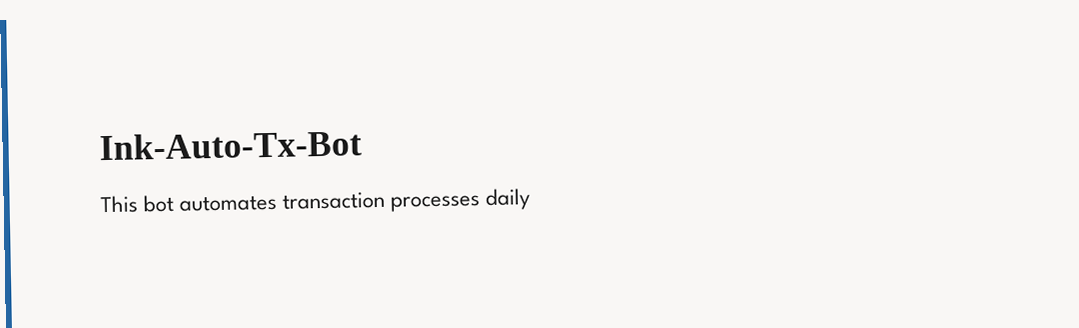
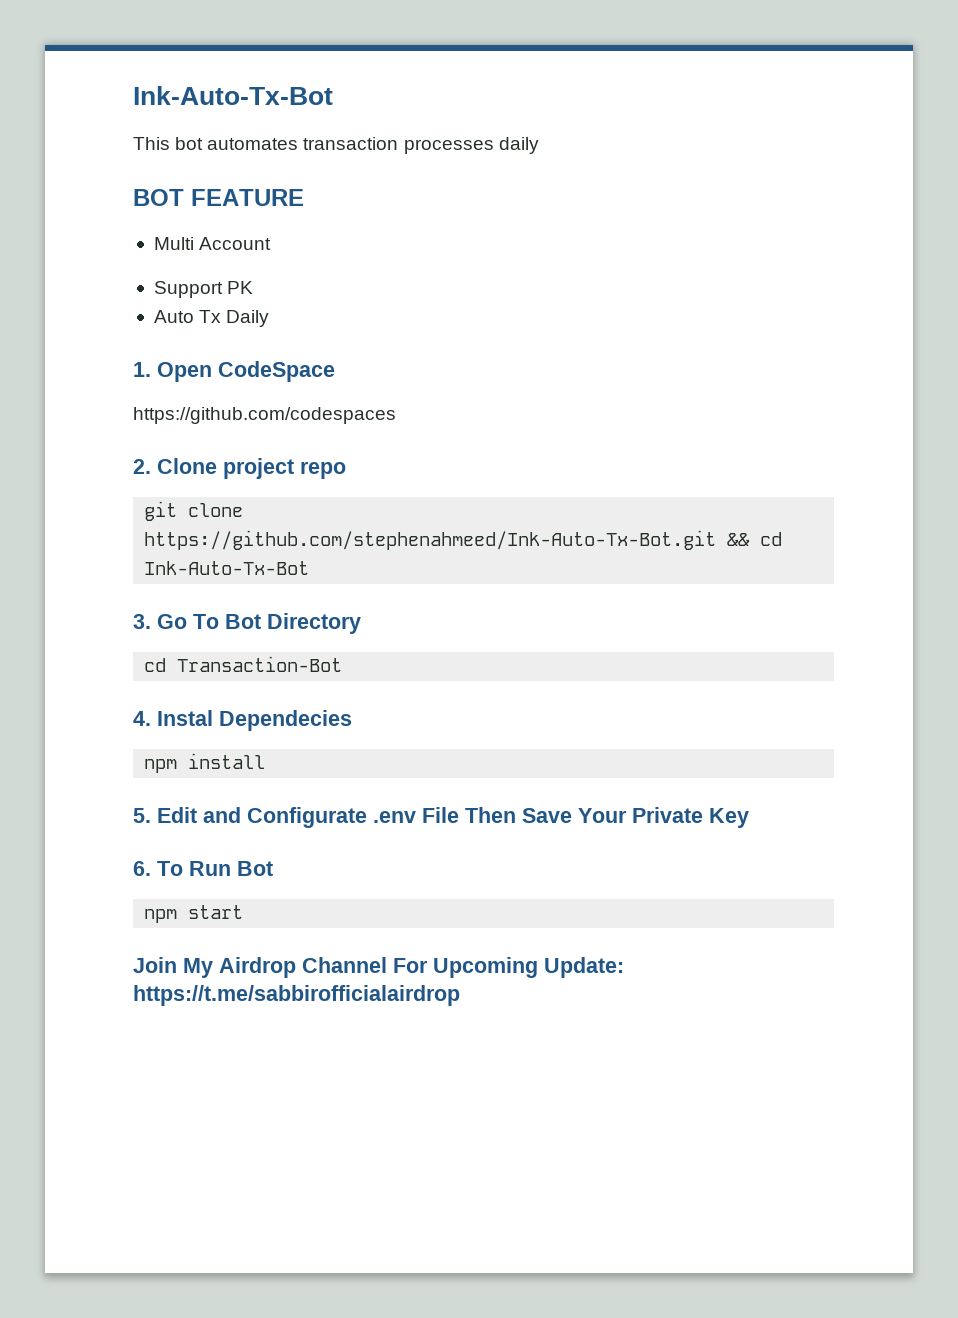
(531, 199) none -> [133,189,304,206] [153,237,272,250] [153,281,254,298] [153,310,270,327] [133,361,335,382] [133,407,396,424] [133,458,346,479] [144,501,244,521] [144,530,783,550] [144,561,310,575] [133,613,361,634] [144,656,343,672] [133,710,352,731] [144,753,266,773] [133,807,749,828] [133,861,273,876] [144,905,244,923] [133,957,624,978] [133,985,460,1006] // BOT FEATURE // Multi Account // Support PK // Auto Tx Daily // 1. Open CodeSpace // https://github.com/codespaces // 2. Clone project repo // git clone https://github.com/stephenahmeed/Ink-Auto-Tx-Bot.git && cd Ink-Auto-Tx-Bot // 3. Go To Bot Directory // cd Transaction-Bot // 4. Instal Dependecies // npm install // 5. Edit and Configurate .env File Then Save Your Private Key // 6. To Run Bot // npm start // Join My Airdrop Channel For Upcoming Update: https://t.me/sabbirofficialairdrop

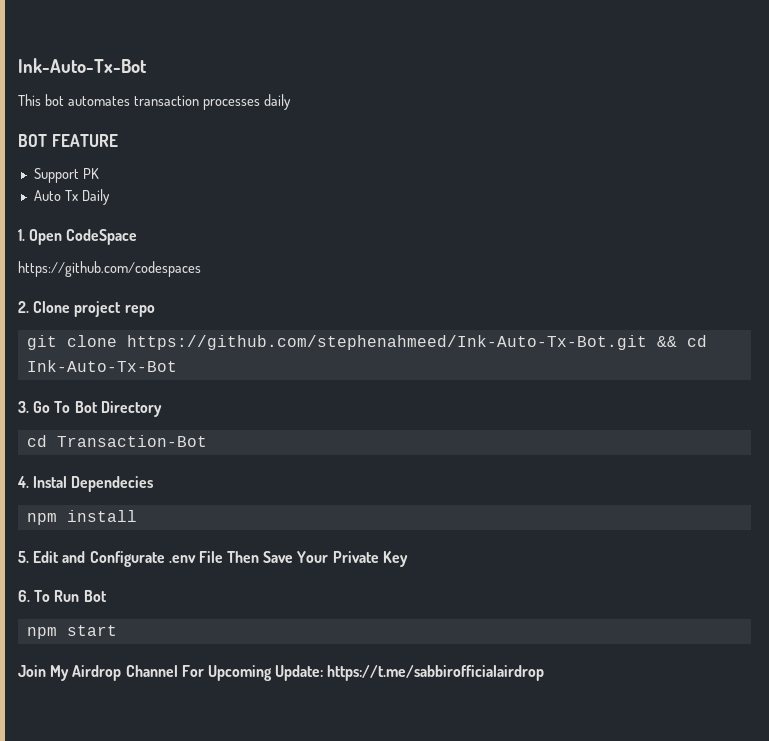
[153,237,272,250] // Multi Account -> (118, 140) none

